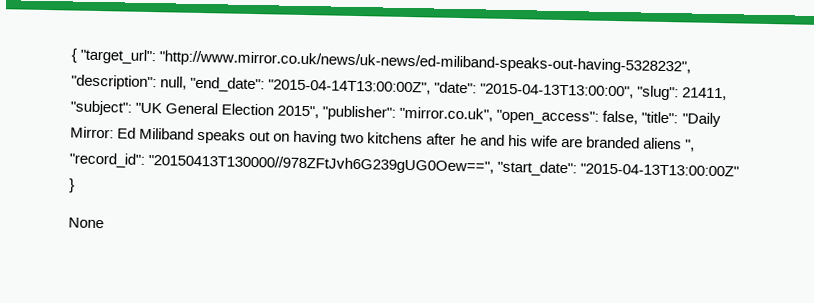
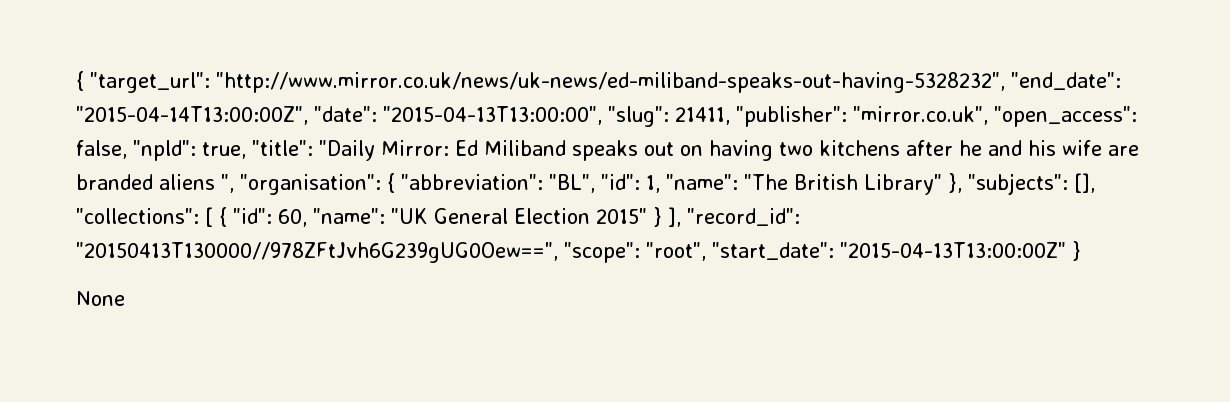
[71,74,188,91] "description": null, -> (1005, 82) none
[70,100,320,119] "subject": "UK General Election 2015", -> (730, 116) none
(639, 117) none -> [133,140,246,161] "npld": true,
[69,152,495,175] "record_id": "20150413T130000//978ZFtJvh6G239gUG0Oew==", -> [240,173,1095,195] [76,207,800,227] [76,242,706,263] "organisation": { "abbreviation": "BL", "id": 1, "name": "The British Library" }, "subjects": [], "collections": [ { "id": 60, "name": "UK General Election 2015" } ], "record_id": "20150413T130000//978ZFtJvh6G239gUG0Oew==", "scope": "root",

